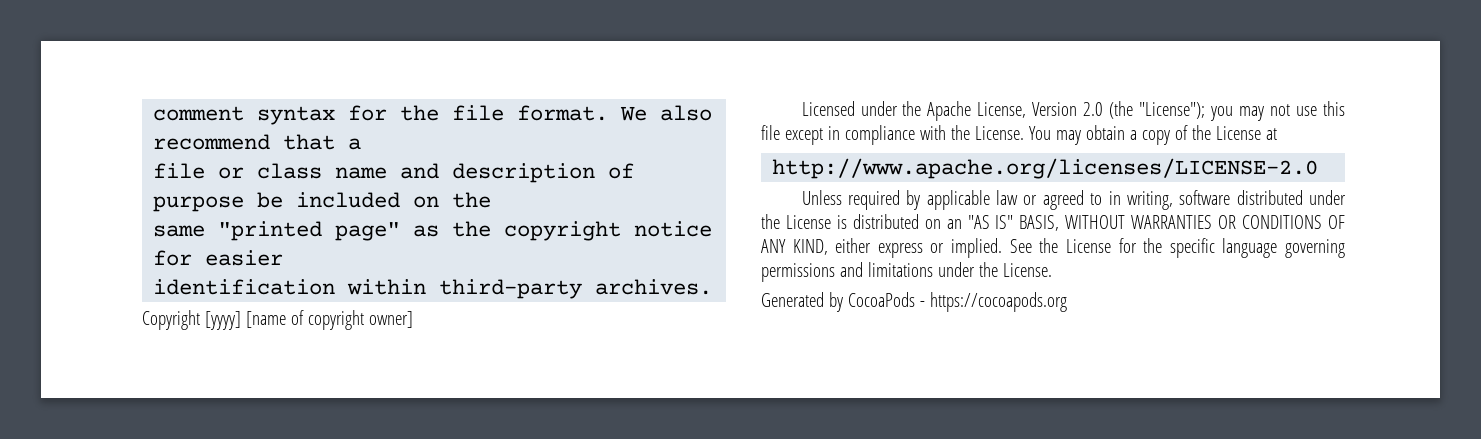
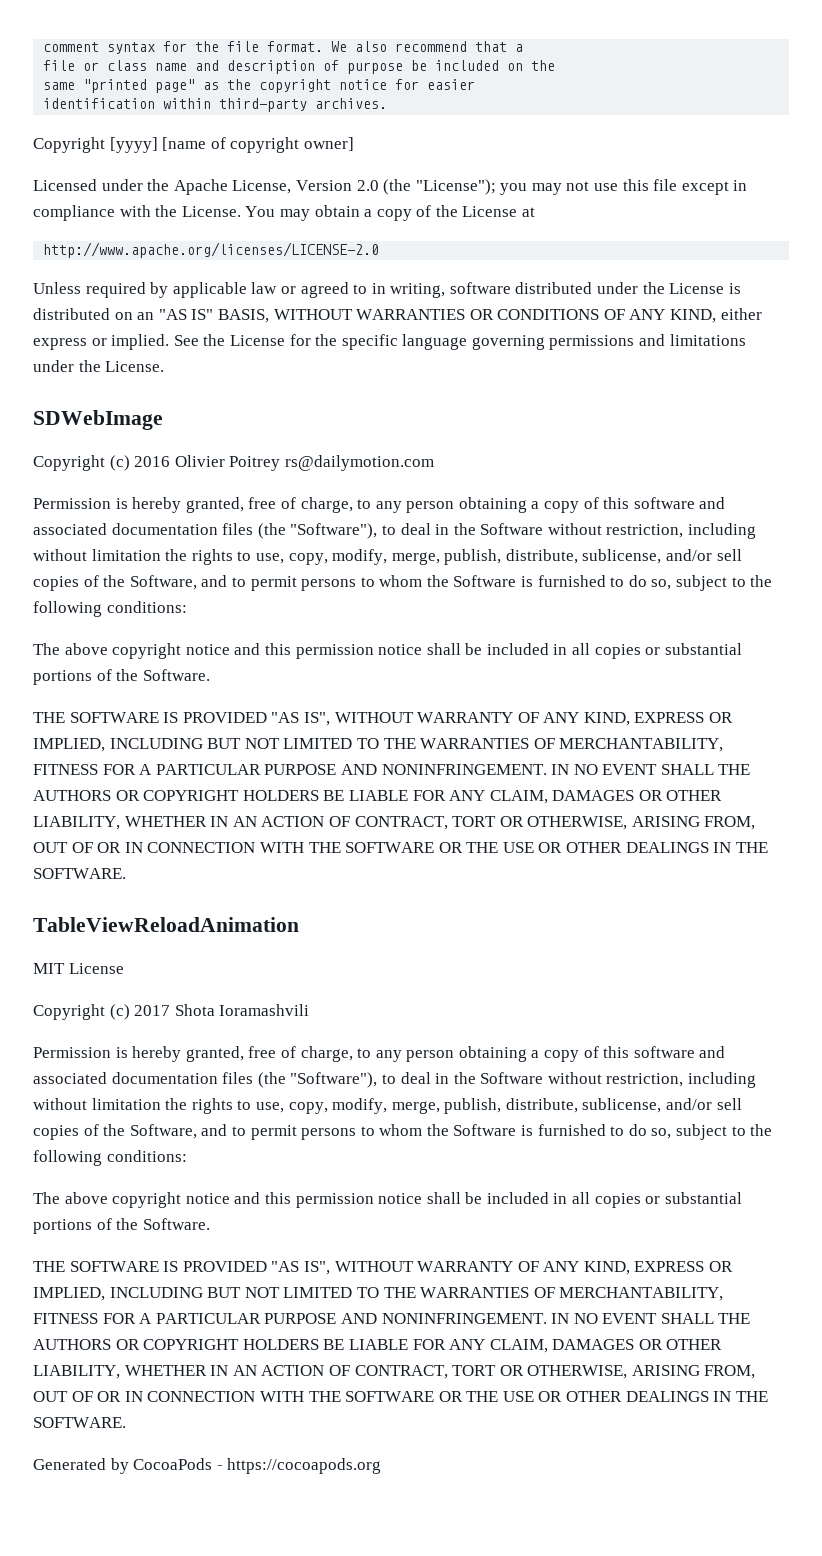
(1052, 270) none -> [33,410,163,430] [33,455,434,471] [33,497,726,513] [33,523,757,539] [33,549,742,565] [33,575,773,591] [33,601,187,617] [33,643,742,659] [33,669,210,685] [33,712,734,726] [33,738,724,752] [33,764,751,775] [33,790,723,804] [33,816,756,830] [33,842,768,853] [33,868,126,879] [33,917,299,932] [33,963,124,974] [33,1004,310,1020] [33,1046,726,1062] [33,1072,757,1088] [33,1098,742,1114] [33,1124,773,1140] [33,1150,187,1166] [33,1192,742,1208] [33,1218,210,1234] [33,1261,734,1275] [33,1287,724,1301] [33,1313,751,1324] [33,1339,723,1353] [33,1365,756,1379] [33,1391,768,1402] [33,1417,126,1428] // SDWebImage // Copyright (c) 2016 Olivier Poitrey rs@dailymotion.com // Permission is hereby granted, free of charge, to any person obtaining a copy of this software and associated documentation files (the "Software"), to deal in the Software without restriction, including without limitation the rights to use, copy, modify, merge, publish, distribute, sublicense, and/or sell copies of the Software, and to permit persons to whom the Software is furnished to do so, subject to the following conditions: // The above copyright notice and this permission notice shall be included in all copies or substantial portions of the Software. // THE SOFTWARE IS PROVIDED "AS IS", WITHOUT WARRANTY OF ANY KIND, EXPRESS OR IMPLIED, INCLUDING BUT NOT LIMITED TO THE WARRANTIES OF MERCHANTABILITY, FITNESS FOR A PARTICULAR PURPOSE AND NONINFRINGEMENT. IN NO EVENT SHALL THE AUTHORS OR COPYRIGHT HOLDERS BE LIABLE FOR ANY CLAIM, DAMAGES OR OTHER LIABILITY, WHETHER IN AN ACTION OF CONTRACT, TORT OR OTHERWISE, ARISING FROM, OUT OF OR IN CONNECTION WITH THE SOFTWARE OR THE USE OR OTHER DEALINGS IN THE SOFTWARE. // TableViewReloadAnimation // MIT License // Copyright (c) 2017 Shota Ioramashvili // Permission is hereby granted, free of charge, to any person obtaining a copy of this software and associated documentation files (the "Software"), to deal in the Software without restriction, including without limitation the rights to use, copy, modify, merge, publish, distribute, sublicense, and/or sell copies of the Software, and to permit persons to whom the Software is furnished to do so, subject to the following conditions: // The above copyright notice and this permission notice shall be included in all copies or substantial portions of the Software. // THE SOFTWARE IS PROVIDED "AS IS", WITHOUT WARRANTY OF ANY KIND, EXPRESS OR IMPLIED, INCLUDING BUT NOT LIMITED TO THE WARRANTIES OF MERCHANTABILITY, FITNESS FOR A PARTICULAR PURPOSE AND NONINFRINGEMENT. IN NO EVENT SHALL THE AUTHORS OR COPYRIGHT HOLDERS BE LIABLE FOR ANY CLAIM, DAMAGES OR OTHER LIABILITY, WHETHER IN AN ACTION OF CONTRACT, TORT OR OTHERWISE, ARISING FROM, OUT OF OR IN CONNECTION WITH THE SOFTWARE OR THE USE OR OTHER DEALINGS IN THE SOFTWARE.

